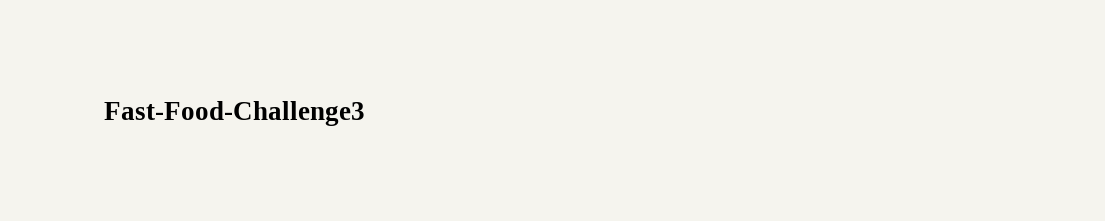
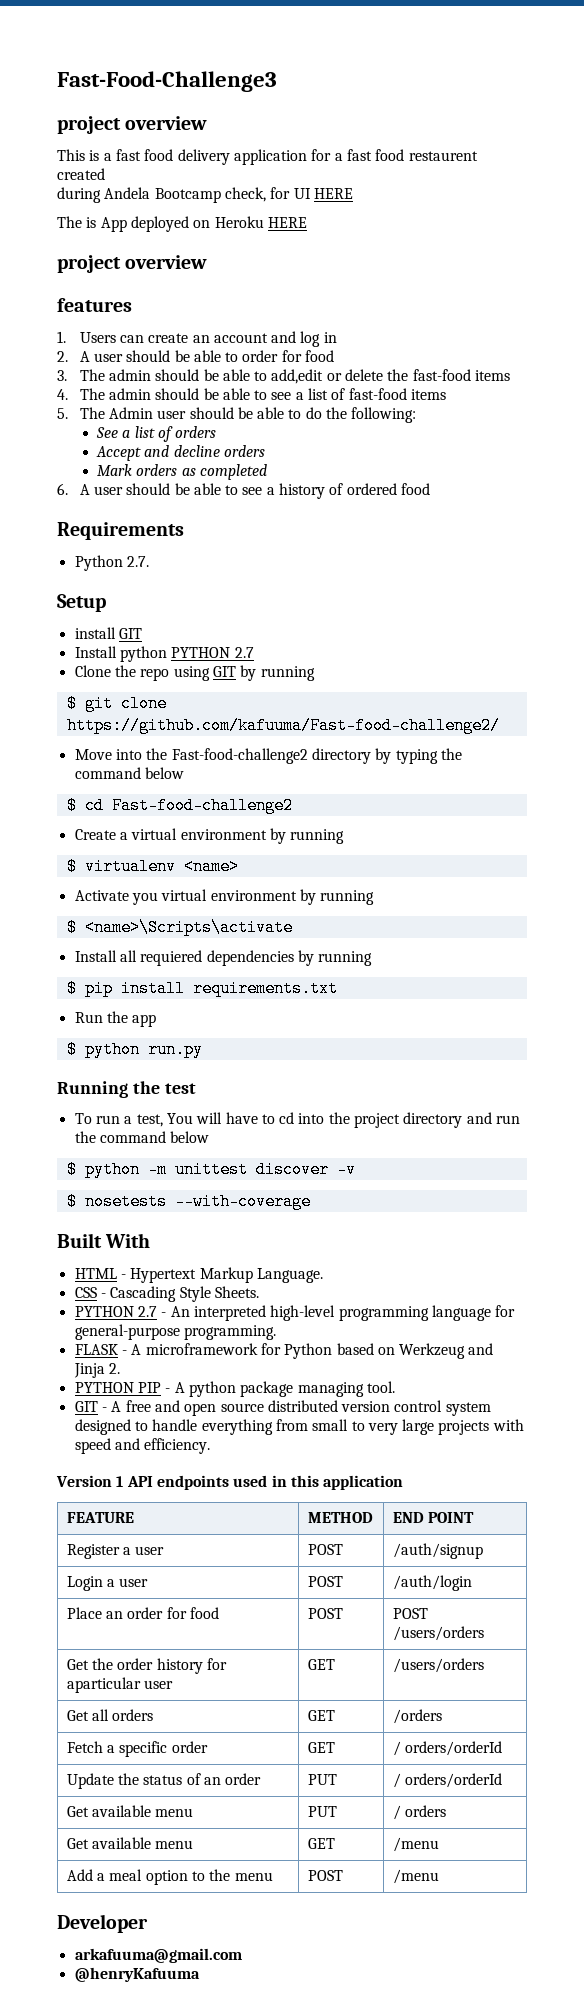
(365, 113) none -> [57,116,208,134] [57,149,478,165] [57,168,105,180] [57,187,353,203] [57,216,307,232] [57,255,208,273] [57,298,132,312] [57,331,337,347] [57,350,335,362] [57,369,511,384] [57,388,447,400] [57,407,417,423] [96,426,217,442] [96,445,266,461] [97,464,268,480] [57,483,431,499] [57,522,184,540] [74,555,149,571] [57,594,106,612] [74,627,142,639] [74,646,254,662] [74,665,315,681] [66,695,167,712] [66,717,500,734] [74,748,462,764] [74,767,184,779] [66,797,293,814] [74,828,345,844] [66,858,239,875] [74,889,375,905] [66,919,293,936] [74,950,373,966] [66,980,338,997] [74,1011,157,1027] [66,1041,203,1058] [57,1081,196,1098] [74,1112,521,1128] [74,1131,210,1143] [66,1161,356,1178] [66,1193,311,1210] [57,1233,151,1248] [74,1267,323,1283] [74,1286,259,1302] [74,1305,516,1321] [74,1324,276,1340] [74,1343,494,1359] [73,1363,120,1378] [74,1381,395,1397] [74,1400,491,1416] [74,1419,524,1435] [74,1438,211,1454] [56,1475,404,1490] [66,1512,134,1523] [307,1512,373,1523] [392,1512,475,1523] [66,1544,165,1559] [307,1544,343,1555] [392,1543,483,1559] [66,1576,149,1591] [307,1576,343,1587] [392,1575,472,1591] [66,1607,220,1619] [307,1608,343,1619] [392,1608,428,1619] [392,1626,484,1641] [66,1658,228,1674] [66,1677,174,1693] [307,1659,335,1670] [392,1658,484,1673] [66,1709,154,1721] [307,1710,335,1721] [392,1709,442,1724] [66,1741,208,1757] [307,1742,335,1753] [392,1741,503,1756] [66,1773,262,1789] [307,1774,337,1785] [392,1773,503,1788] [66,1805,194,1817] [307,1806,337,1817] [392,1805,447,1820] [66,1837,194,1849] [307,1838,335,1849] [392,1837,439,1852] [66,1869,273,1885] [307,1870,343,1881] [392,1869,439,1884] [57,1914,148,1933] [74,1948,242,1963] [74,1967,200,1982] // project overview // This is a fast food delivery application for a fast food restaurent created // during Andela Bootcamp check, for UI HERE // The is App deployed on Heroku HERE // project overview // features // 1. Users can create an account and log in // 2. A user should be able to order for food // 3. The admin should be able to add,edit or delete the fast-food items // 4. The admin should be able to see a list of fast-food items // 5. The Admin user should be able to do the following: // See a list of orders // Accept and decline orders // Mark orders as completed // 6. A user should be able to see a history of ordered food // Requirements // Python 2.7. // Setup // install GIT // Install python PYTHON 2.7 // Clone the repo using GIT by running // $ git clone https://github.com/kafuuma/Fast-food-challenge2/ // Move into the Fast-food-challenge2 directory by typing the command below // $ cd Fast-food-challenge2 // Create a virtual environment by running // $ virtualenv <name> // Activate you virtual environment by running // $ <name>\Scripts\activate // Install all requiered dependencies by running // $ pip install requirements.txt // Run the app // $ python run.py // Running the test // To run a test, You will have to cd into the project directory and run the command below // $ python -m unittest discover -v // $ nosetests --with-coverage // Built With // HTML - Hypertext Markup Language. // CSS - Cascading Style Sheets. // PYTHON 2.7 - An interpreted high-level programming language for general-purpose programming. // FLASK - A microframework for Python based on Werkzeug and Jinja 2. // PYTHON PIP - A python package managing tool. // GIT - A free and open source distributed version control system designed to handle everything from small to very large projects with speed and efficiency. // Version 1 API endpoints used in this application // FEATURE | METHOD | END POINT // Register a user | POST | /auth/signup // Login a user | POST | /auth/login // Place an order for food | POST | POST /users/orders // Get the order history for aparticular user | GET | /users/orders // Get all orders | GET | /orders // Fetch a specific order | GET | / orders/orderId // Update the status of an order | PUT | / orders/orderId // Get available menu | PUT | / orders // Get available menu | GET | /menu // Add a meal option to the menu | POST | /menu // Developer // arkafuuma@gmail.com // @henryKafuuma

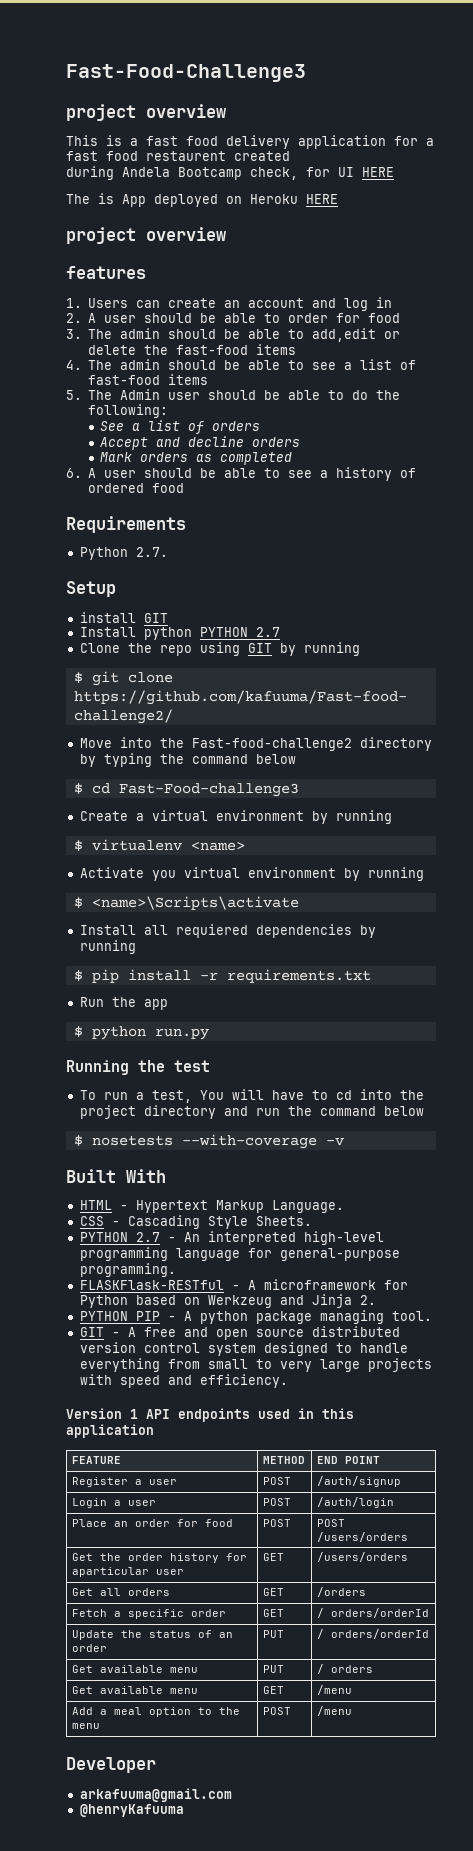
[111,797,293,814] Fast-food-challenge2 -> [118,783,299,797] Fast-Food-challenge3
(185, 988) none -> [199,972,218,980] -r
[66,1161,356,1178] // $ python -m unittest discover -v -> (424, 1111) none
(311, 1201) none -> [325,1138,344,1146] -v
[74,1344,118,1355] FLASK -> [79,1280,224,1290] FLASKFlask-RESTful

